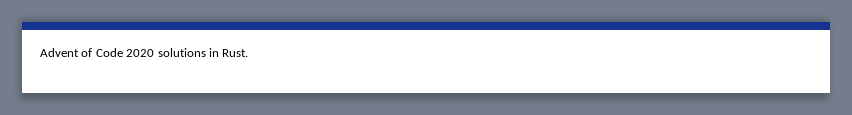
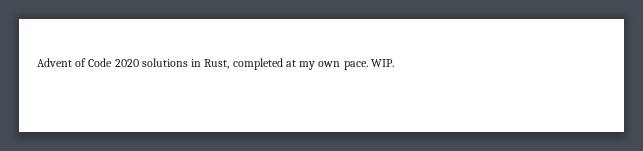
[222,49,249,57] Rust. -> [204,58,394,70] Rust, completed at my own pace. WIP.

